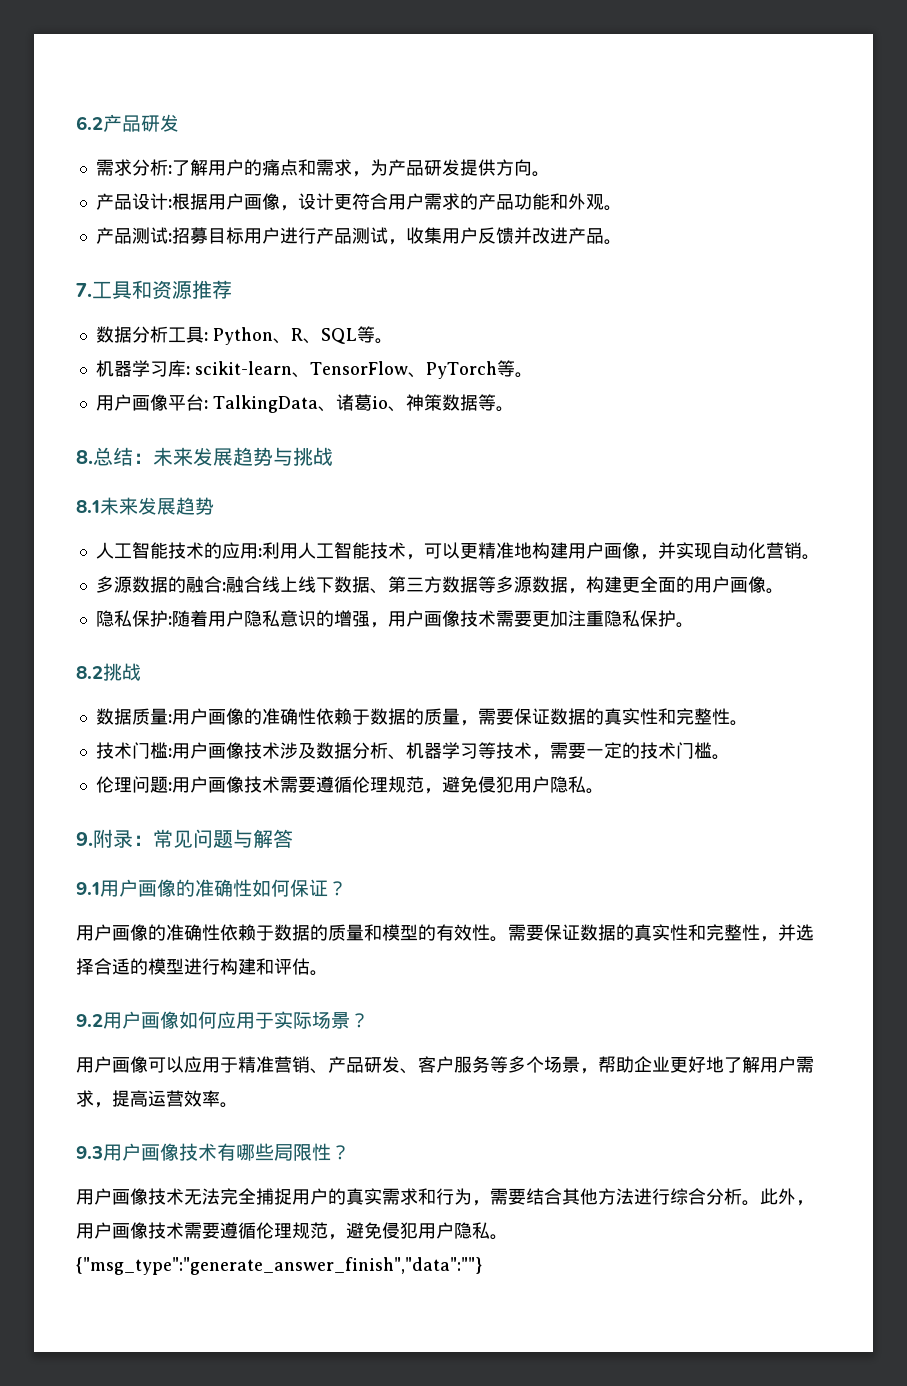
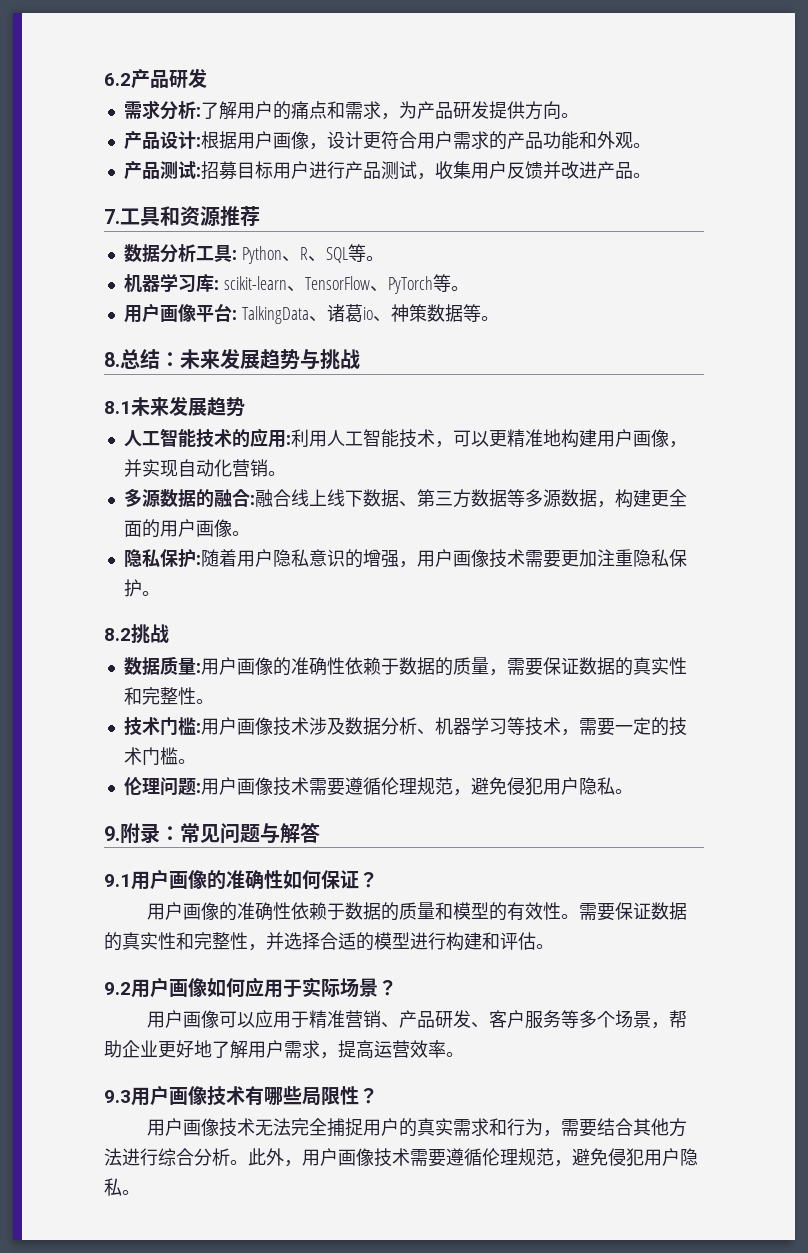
[76,1257,482,1275] {"msg_type":"generate_answer_finish","data":""} -> (140, 1192) none

